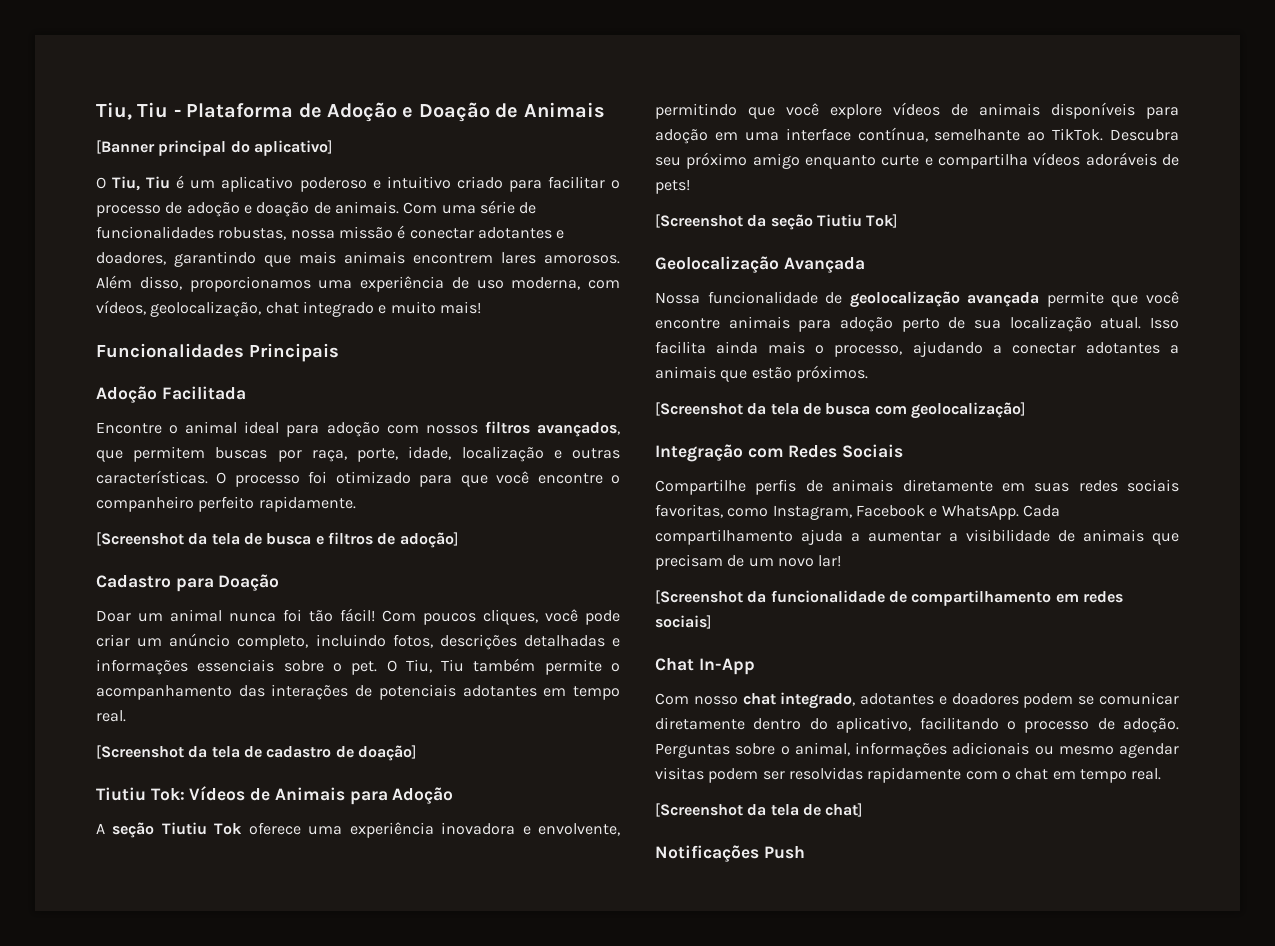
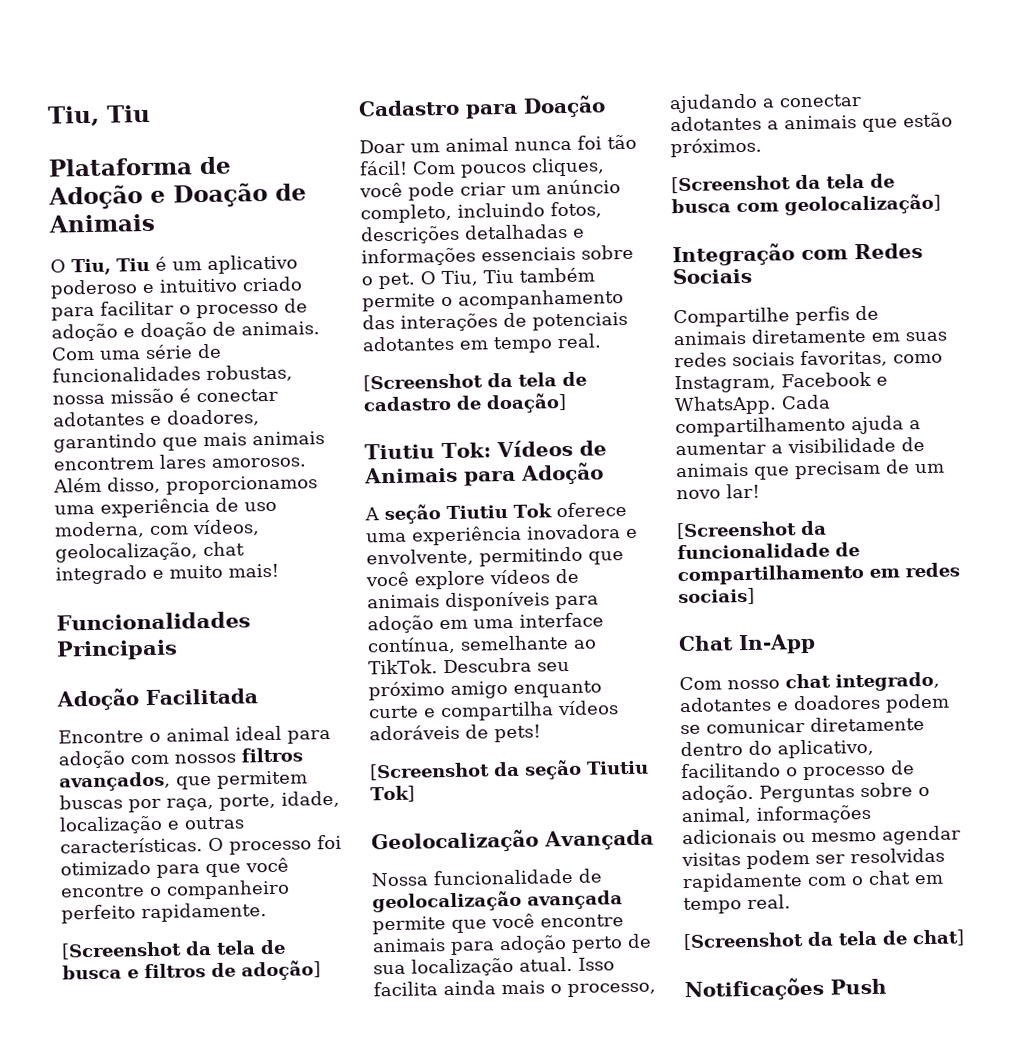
[96,102,181,120] Tiu, Tiu - -> [47,104,151,127] Tiu, Tiu //
[96,140,333,156] // [Banner principal do aplicativo] -> (155, 223) none

